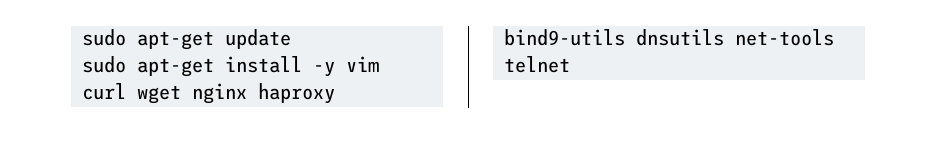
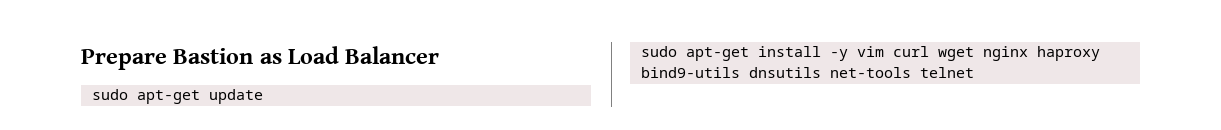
(82, 37) none -> [81,46,440,70] Prepare Bastion as Load Balancer //

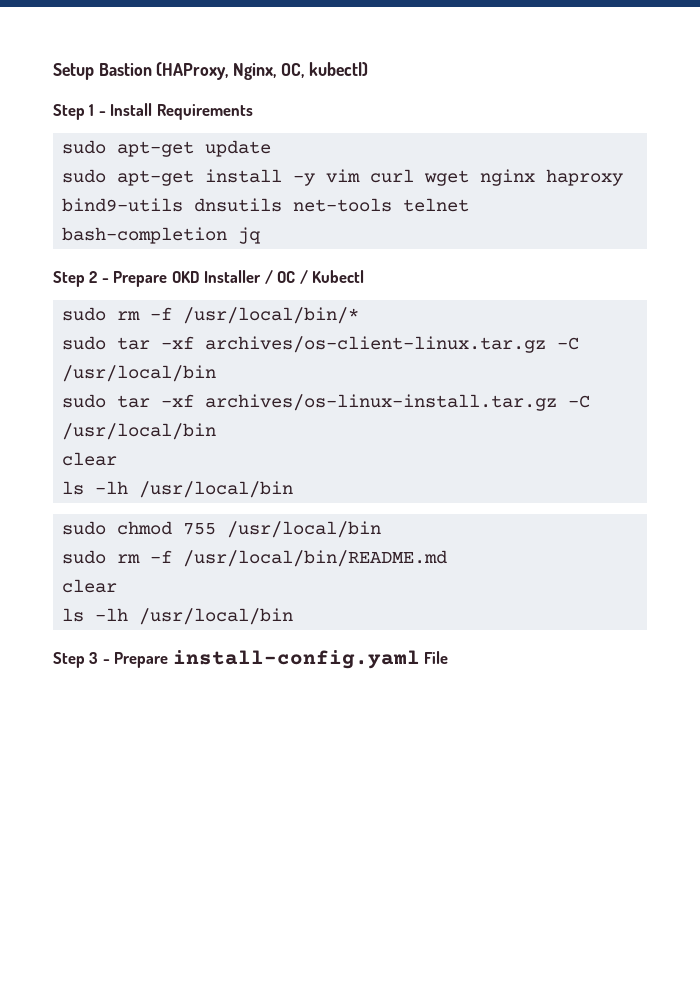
[81,46,440,70] Prepare Bastion as Load Balancer -> [53,62,368,80] [53,103,253,120] Setup Bastion (HAProxy, Nginx, OC, kubectl) // Step 1 - Install Requirements
(974, 72) none -> [62,227,261,244] [53,270,365,287] [62,307,359,324] [62,336,579,353] [62,365,216,382] [62,394,590,411] [62,423,216,440] [62,452,117,466] [62,481,293,498] [62,521,381,538] [62,550,447,567] [62,579,117,593] [62,608,293,625] [53,650,449,669] bash-completion jq // Step 2 - Prepare OKD Installer / OC / Kubectl // sudo rm -f /usr/local/bin/* // sudo tar -xf archives/os-client-linux.tar.gz -C /usr/local/bin // sudo tar -xf archives/os-linux-install.tar.gz -C /usr/local/bin // clear // ls -lh /usr/local/bin // sudo chmod 755 /usr/local/bin // sudo rm -f /usr/local/bin/README.md // clear // ls -lh /usr/local/bin // Step 3 - Prepare install-config.yaml File

